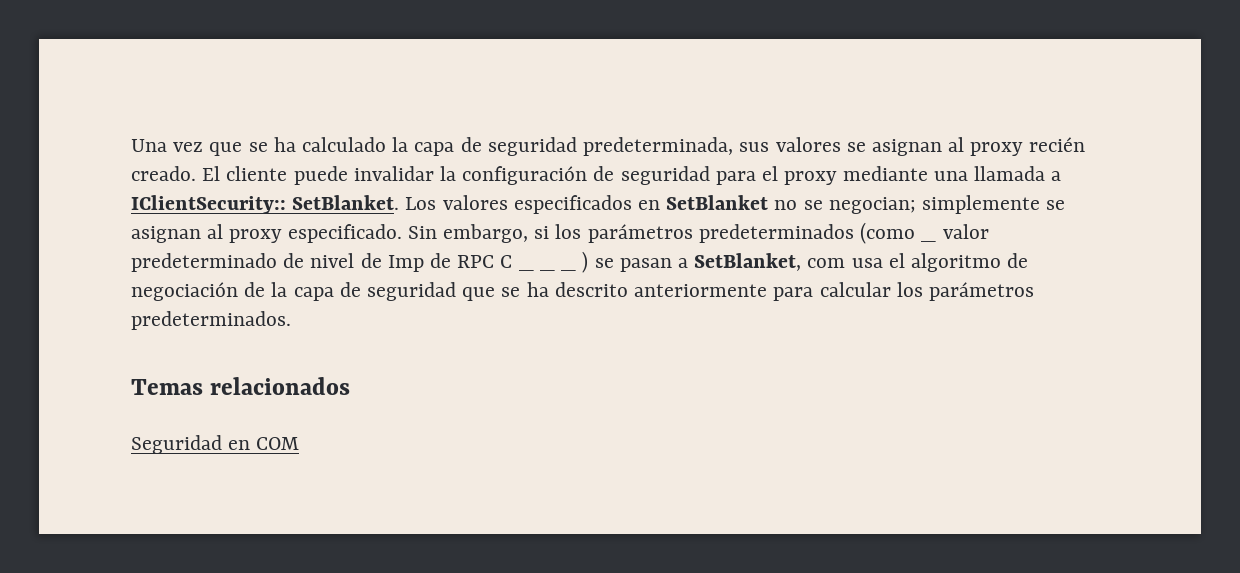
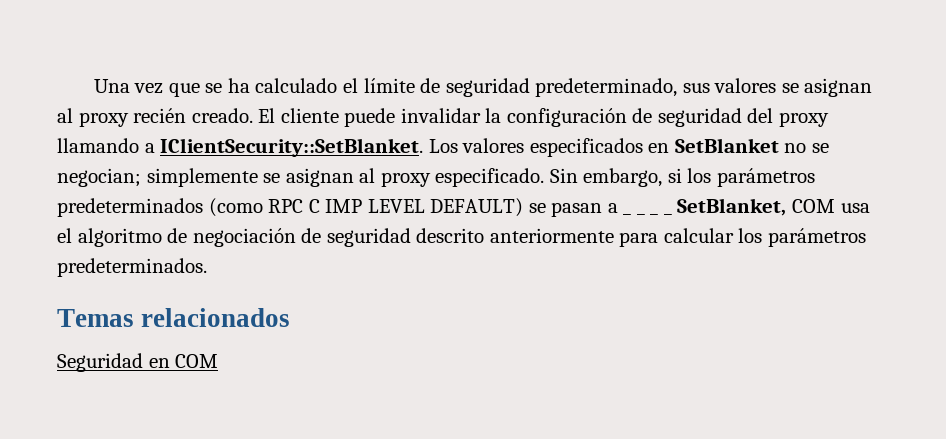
[392,137,734,156] la capa de seguridad predeterminada, -> [342,78,678,97] el límite de seguridad predeterminado,
[715,166,1062,185] [131,195,400,214] para el proxy mediante una llamada a IClientSecurity:: SetBlanket. -> [747,108,829,127] [57,138,424,157] del proxy llamando a IClientSecurity::SetBlanket.
[921,239,937,242] [942,224,989,239] [131,253,513,272] [518,251,846,273] _ valor predeterminado de nivel de Imp de RPC C _ _ _ ) se pasan a SetBlanket, com -> [268,198,618,217] [623,198,836,216] RPC C IMP LEVEL DEFAULT) se pasan a _ _ _ _ SetBlanket, COM
[271,282,549,301] la capa de seguridad que se ha -> [326,228,411,247] seguridad

